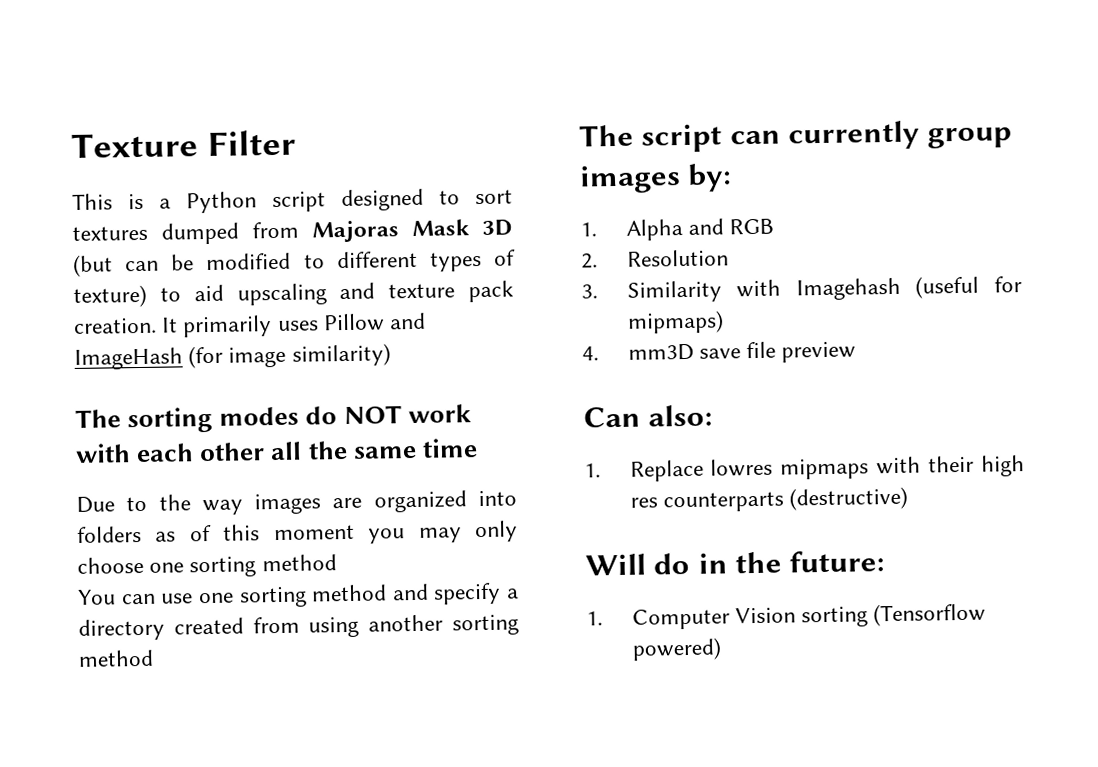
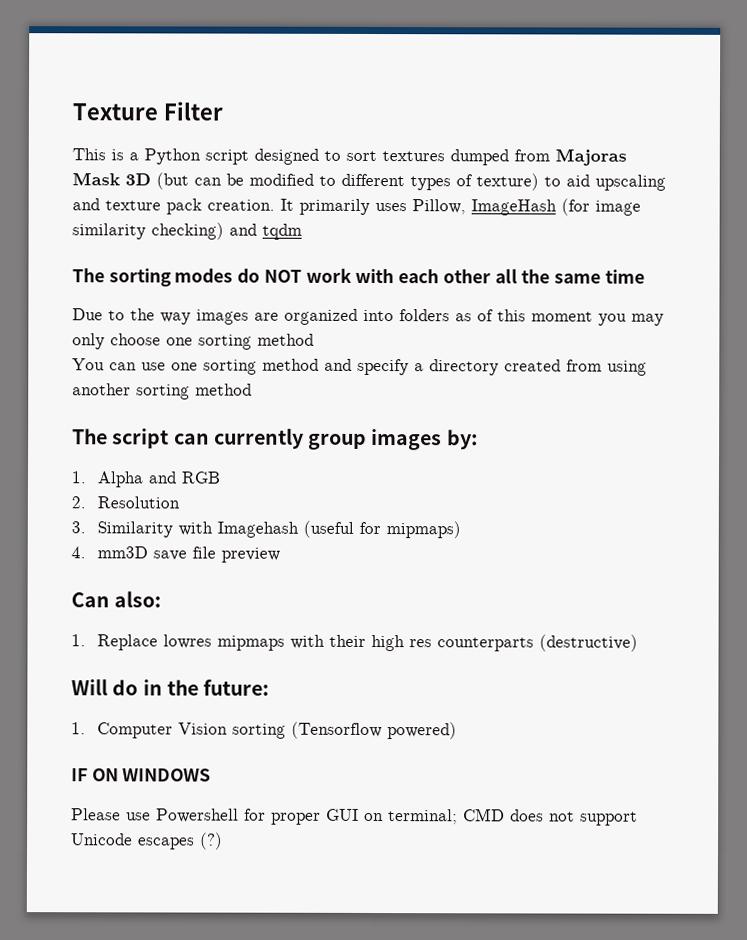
[322,312,427,332] Pillow and -> [412,199,466,215] Pillow,
[291,343,391,367] similarity) -> [72,222,302,240] similarity checking) and tqdm
(722, 649) none -> [71,768,212,782] [71,808,638,826] [71,832,223,850] // IF ON WINDOWS // Please use Powershell for proper GUI on terminal; CMD does not support Unicode escapes (?)

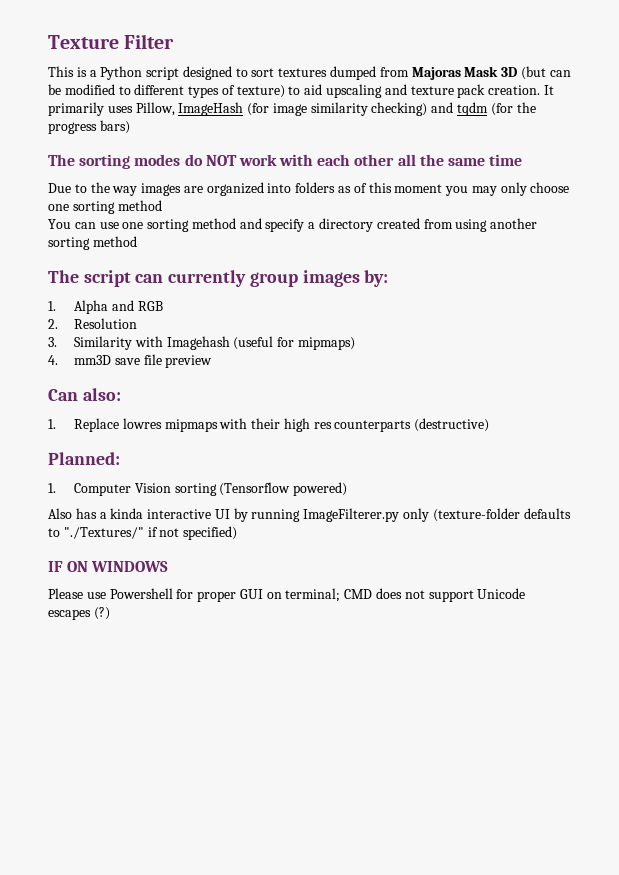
(302, 231) none -> [490,102,536,116] [48,120,130,134] (for the progress bars)
[71,679,270,696] Will do in the future: -> [48,452,120,465] Planned:
(458, 731) none -> [48,508,571,522] [48,526,238,540] // Also has a kinda interactive UI by running ImageFilterer.py only (texture-folder defaults to "./Textures/" if not specified)

